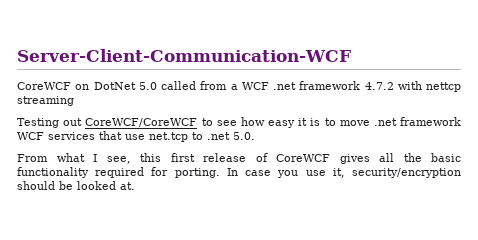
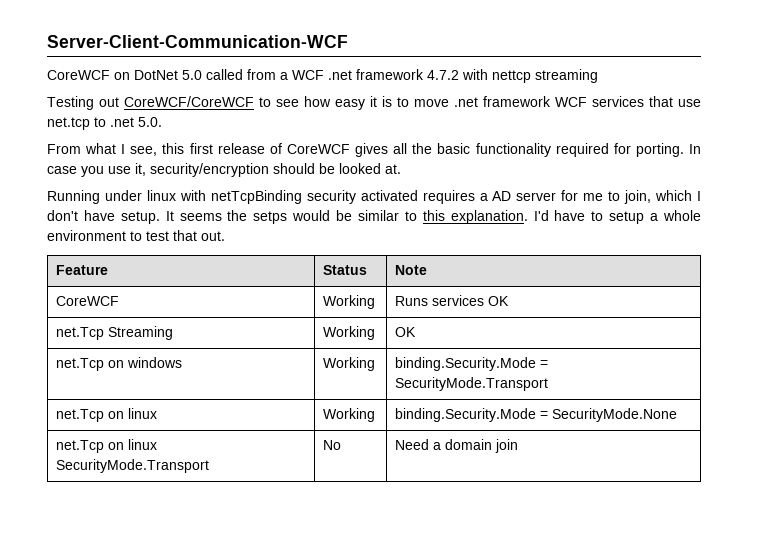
(135, 186) none -> [47,190,701,204] [47,210,702,224] [47,230,225,241] [56,265,109,275] [323,265,368,275] [395,265,428,275] [56,296,120,306] [323,295,376,309] [395,295,510,306] [56,326,174,340] [323,326,376,340] [395,327,417,337] [56,357,183,371] [323,357,376,371] [395,357,549,371] [395,377,549,391] [56,408,158,422] [323,408,376,422] [395,408,678,422] [56,439,158,453] [56,459,210,473] [323,440,342,450] [395,439,519,453] // Running under linux with netTcpBinding security activated requires a AD server for me to join, which I don't have setup. It seems the setps would be similar to this explanation. I'd have to setup a whole environment to test that out. // Feature | Status | Note // CoreWCF | Working | Runs services OK // net.Tcp Streaming | Working | OK // net.Tcp on windows | Working | binding.Security.Mode = SecurityMode.Transport // net.Tcp on linux | Working | binding.Security.Mode = SecurityMode.None // net.Tcp on linux SecurityMode.Transport | No | Need a domain join

